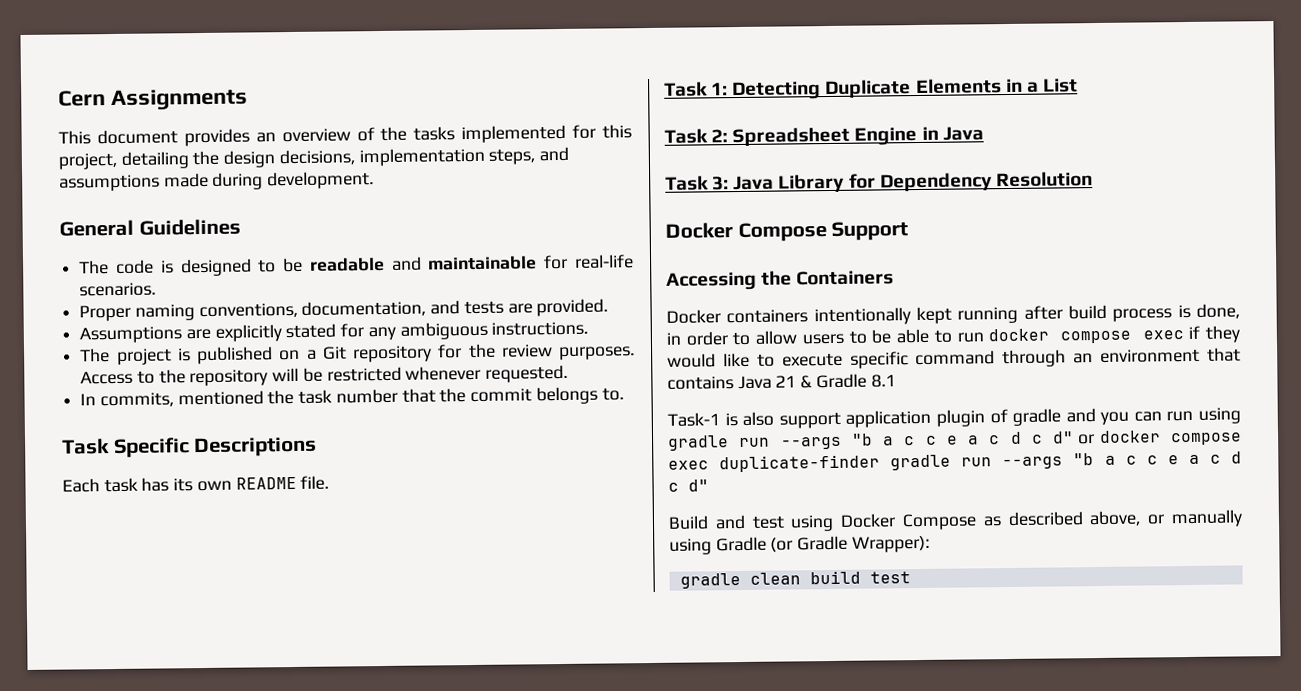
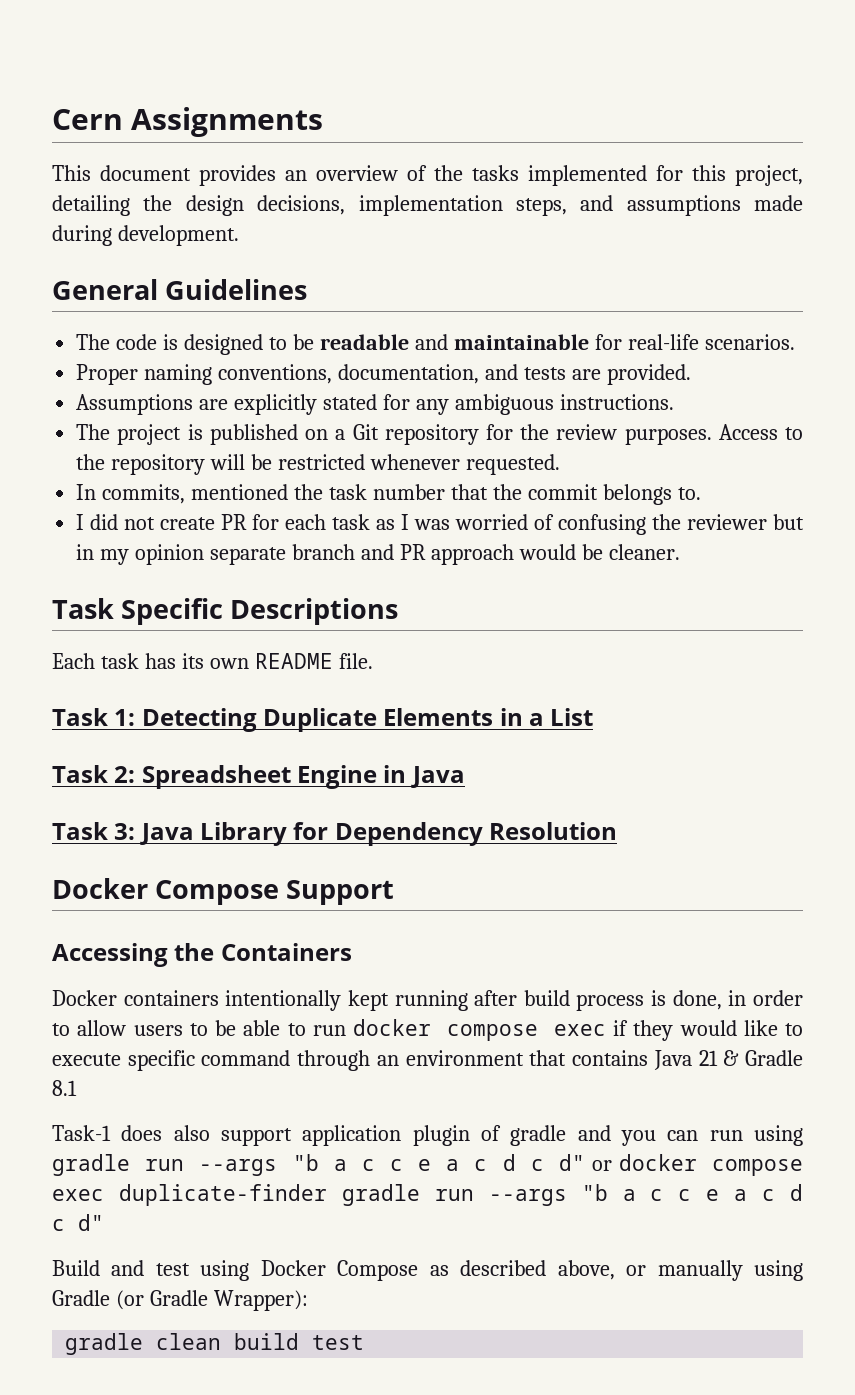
(624, 394) none -> [76,514,804,535] [76,544,680,565] // I did not create PR for each task as I was worried of confusing the reviewer but in my opinion separate branch and PR approach would be cleaner.
[724,413,738,427] is -> [121,1125,163,1141] does

